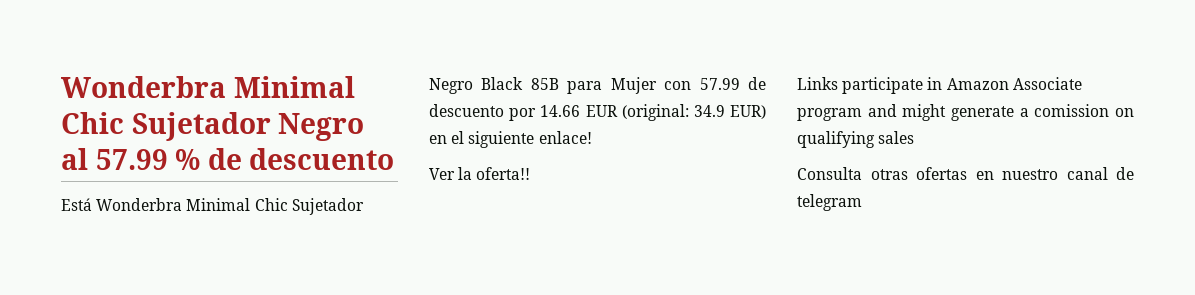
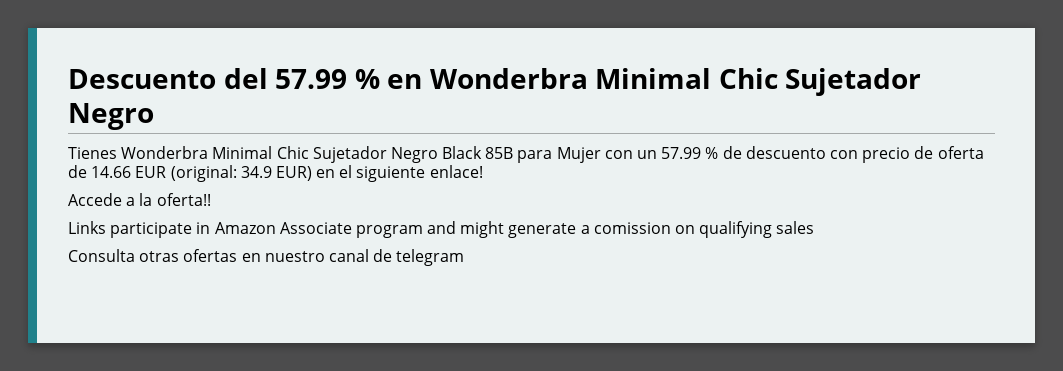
[61,76,355,98] [61,112,365,141] [61,148,395,170] [61,198,92,211] Wonderbra Minimal Chic Sujetador Negro al 57.99 % de descuento // Está -> [68,68,922,96] [68,103,154,130] [68,147,117,159] Descuento del 57.99 % en Wonderbra Minimal Chic Sujetador Negro // Tienes
[699,77,766,90] [429,104,537,121] 57.99 de descuento por -> [637,146,984,163] [68,165,87,178] un 57.99 % de descuento con precio de oferta de
[429,168,455,180] Ver -> [68,193,136,206] Accede a

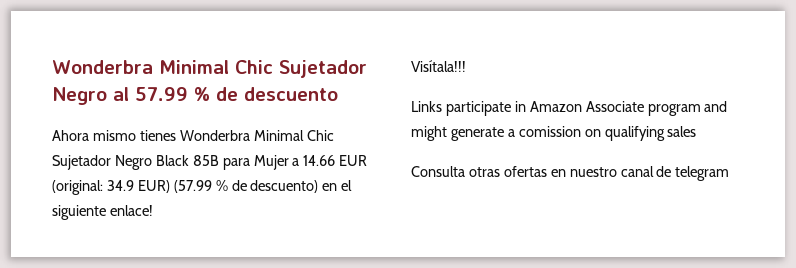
[68,68,922,96] [68,103,154,130] [68,147,117,159] Descuento del 57.99 % en Wonderbra Minimal Chic Sujetador Negro // Tienes -> [52,60,367,78] [52,87,338,105] [52,130,176,141] Wonderbra Minimal Chic Sujetador Negro al 57.99 % de descuento // Ahora mismo tienes
[604,146,984,163] [68,165,87,178] con un 57.99 % de descuento con precio de oferta de -> [292,158,300,166] a
(312, 173) none -> [173,180,319,193] (57.99 % de descuento)
[68,193,211,206] Accede a la oferta!! -> [411,60,466,72] Visítala!!!

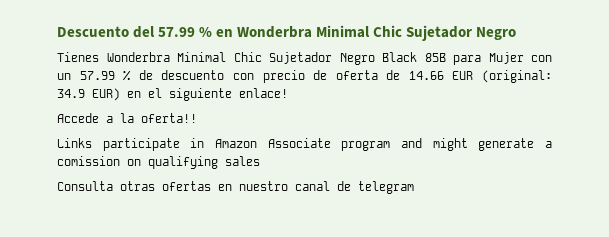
[52,60,367,78] [52,87,338,105] [52,130,176,141] Wonderbra Minimal Chic Sujetador Negro al 57.99 % de descuento // Ahora mismo tienes -> [57,25,517,41] [57,52,99,62] Descuento del 57.99 % en Wonderbra Minimal Chic Sujetador Negro // Tienes
[292,158,300,166] a -> [531,55,552,62] [57,70,401,83] con un 57.99 % de descuento con precio de oferta de
[173,180,319,193] (57.99 % de descuento) -> (120, 94) none
[411,60,466,72] Visítala!!! -> [57,113,197,123] Accede a la oferta!!

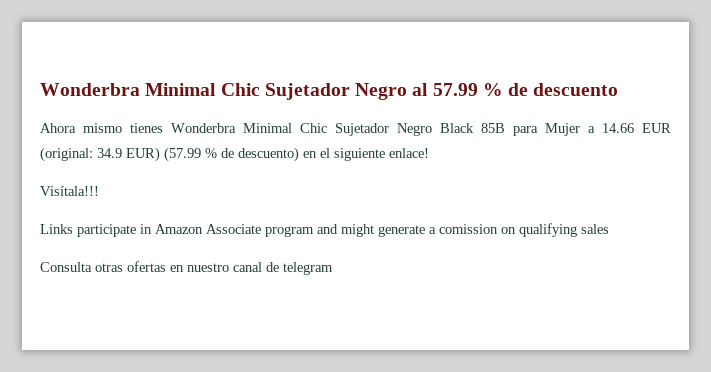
[57,25,517,41] [57,52,99,62] Descuento del 57.99 % en Wonderbra Minimal Chic Sujetador Negro // Tienes -> [40,83,619,100] [40,123,163,133] Wonderbra Minimal Chic Sujetador Negro al 57.99 % de descuento // Ahora mismo tienes
[531,55,552,62] [57,70,401,83] con un 57.99 % de descuento con precio de oferta de -> [588,126,595,133] a
(120, 94) none -> [164,147,299,162] (57.99 % de descuento)
[57,113,197,123] Accede a la oferta!! -> [40,186,99,196] Visítala!!!

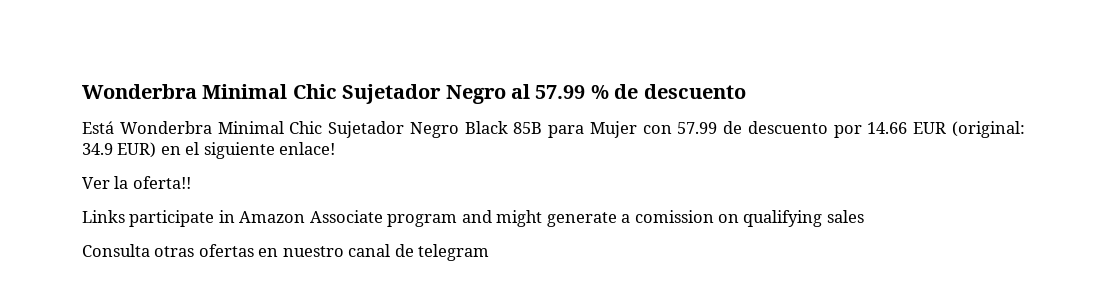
[40,123,163,133] Ahora mismo tienes -> [82,121,114,134] Está
[588,126,595,133] a -> [642,121,862,138] con 57.99 de descuento por
[164,147,299,162] (57.99 % de descuento) -> (157, 150) none
[40,186,99,196] Visítala!!! -> [82,176,191,189] Ver la oferta!!

